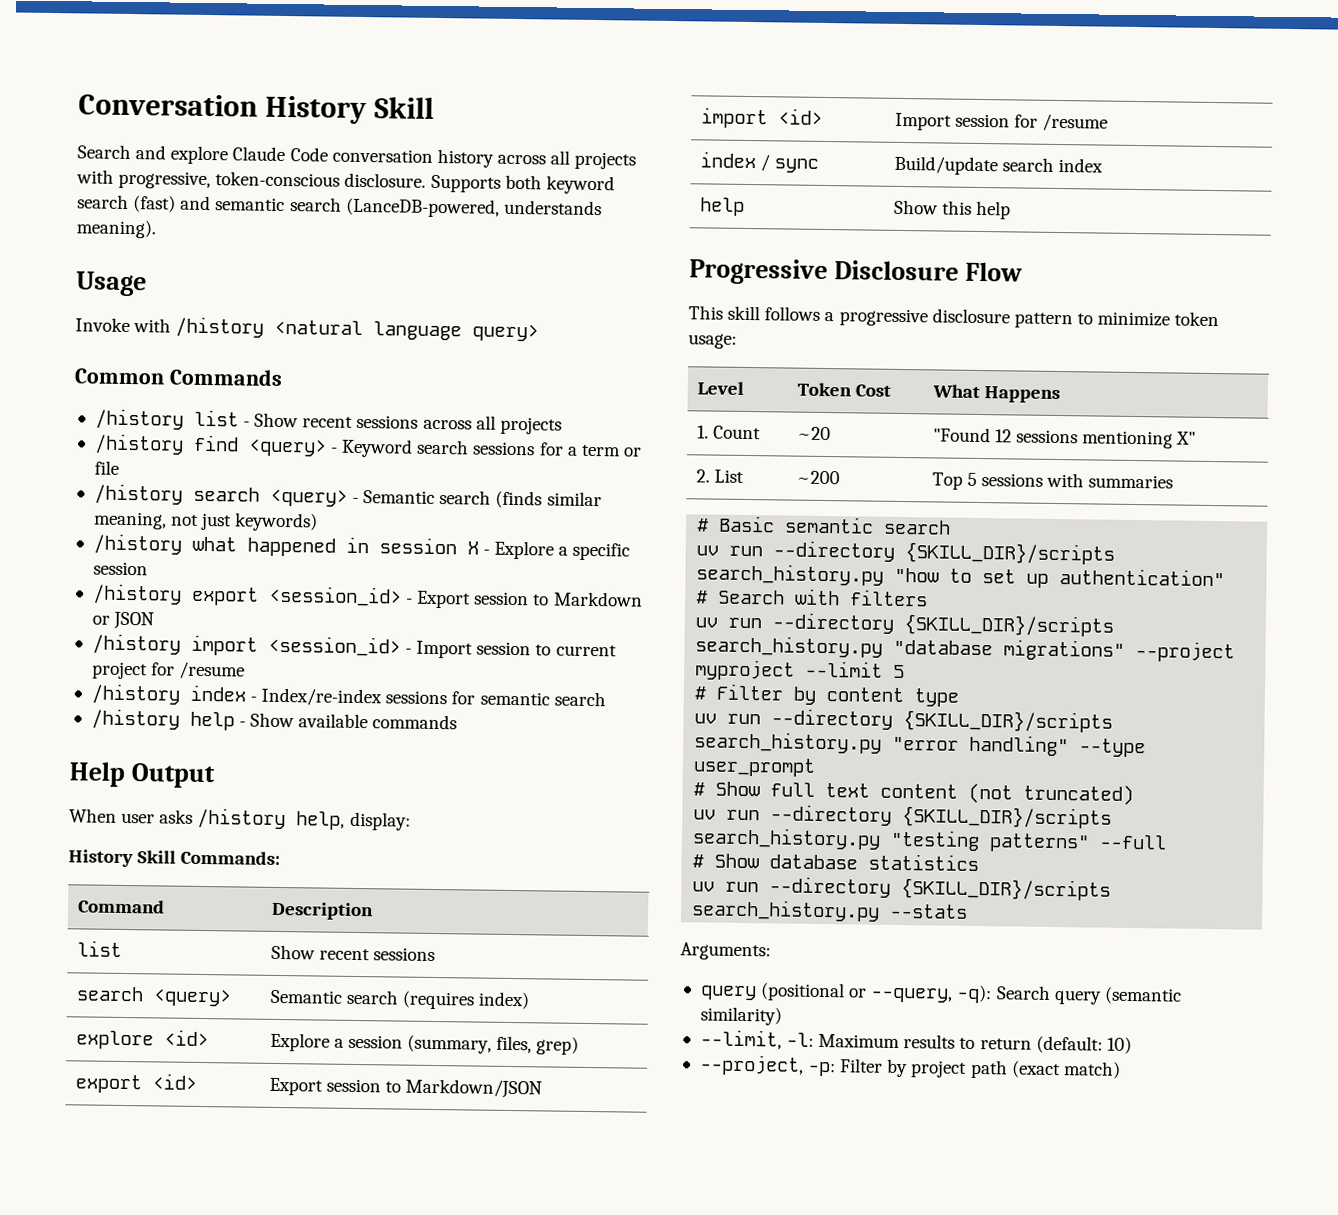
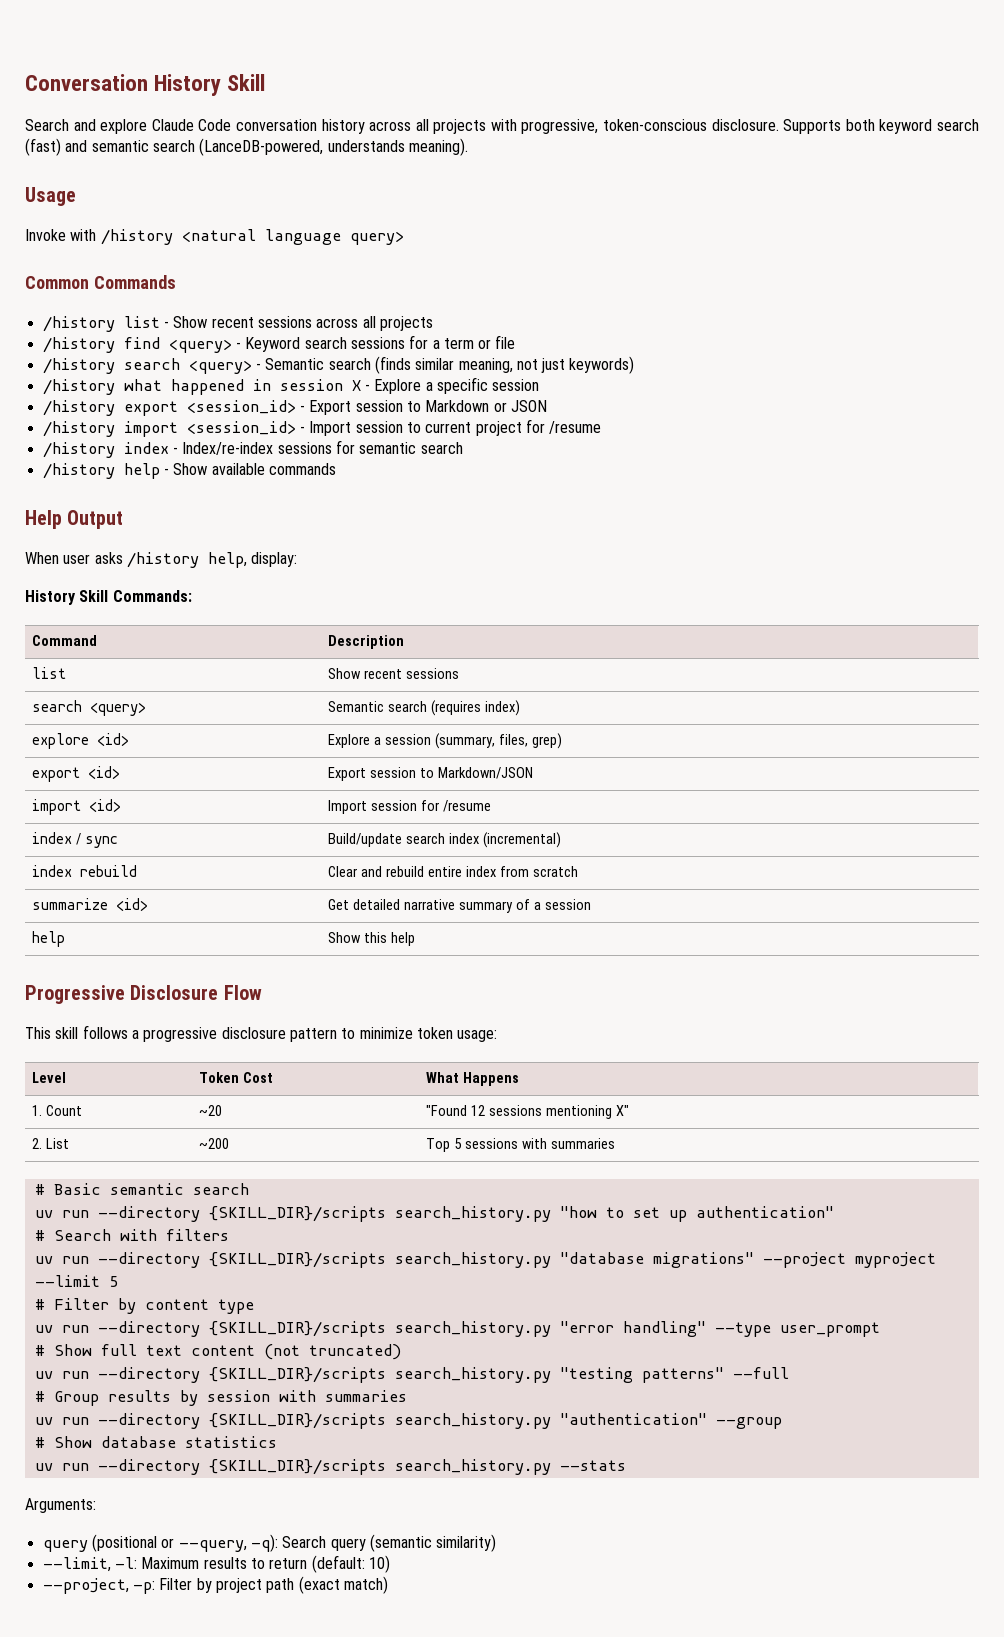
(1104, 165) none -> [483,832,562,848] [32,865,138,877] [328,866,578,877] [32,898,149,911] [328,899,591,913] (incremental) // index rebuild | Clear and rebuild entire index from scratch // summarize <id> | Get detailed narrative summary of a session
(1168, 842) none -> [34,1390,407,1406] [34,1413,782,1429] // # Group results by session with summaries // uv run --directory {SKILL_DIR}/scripts search_history.py "authentication" --group

